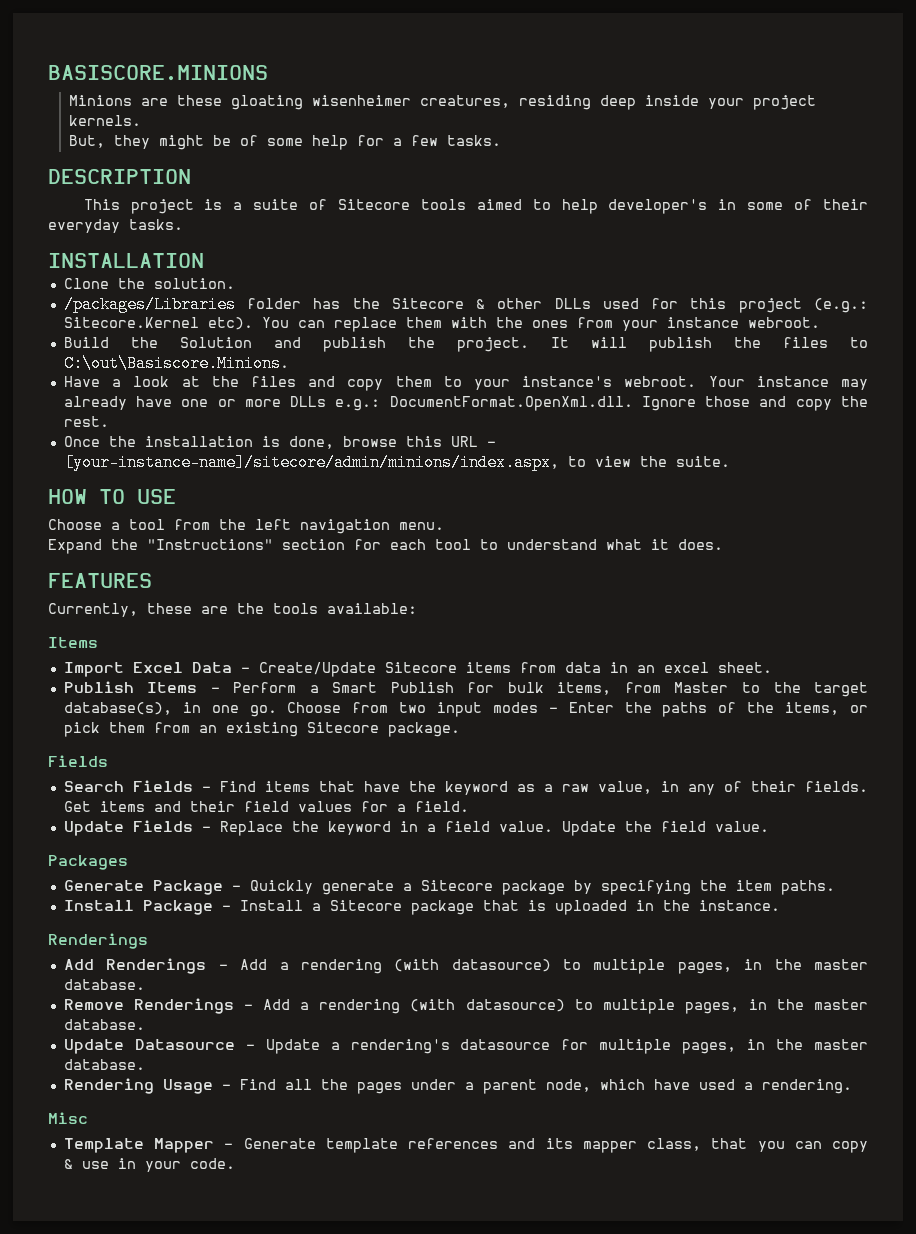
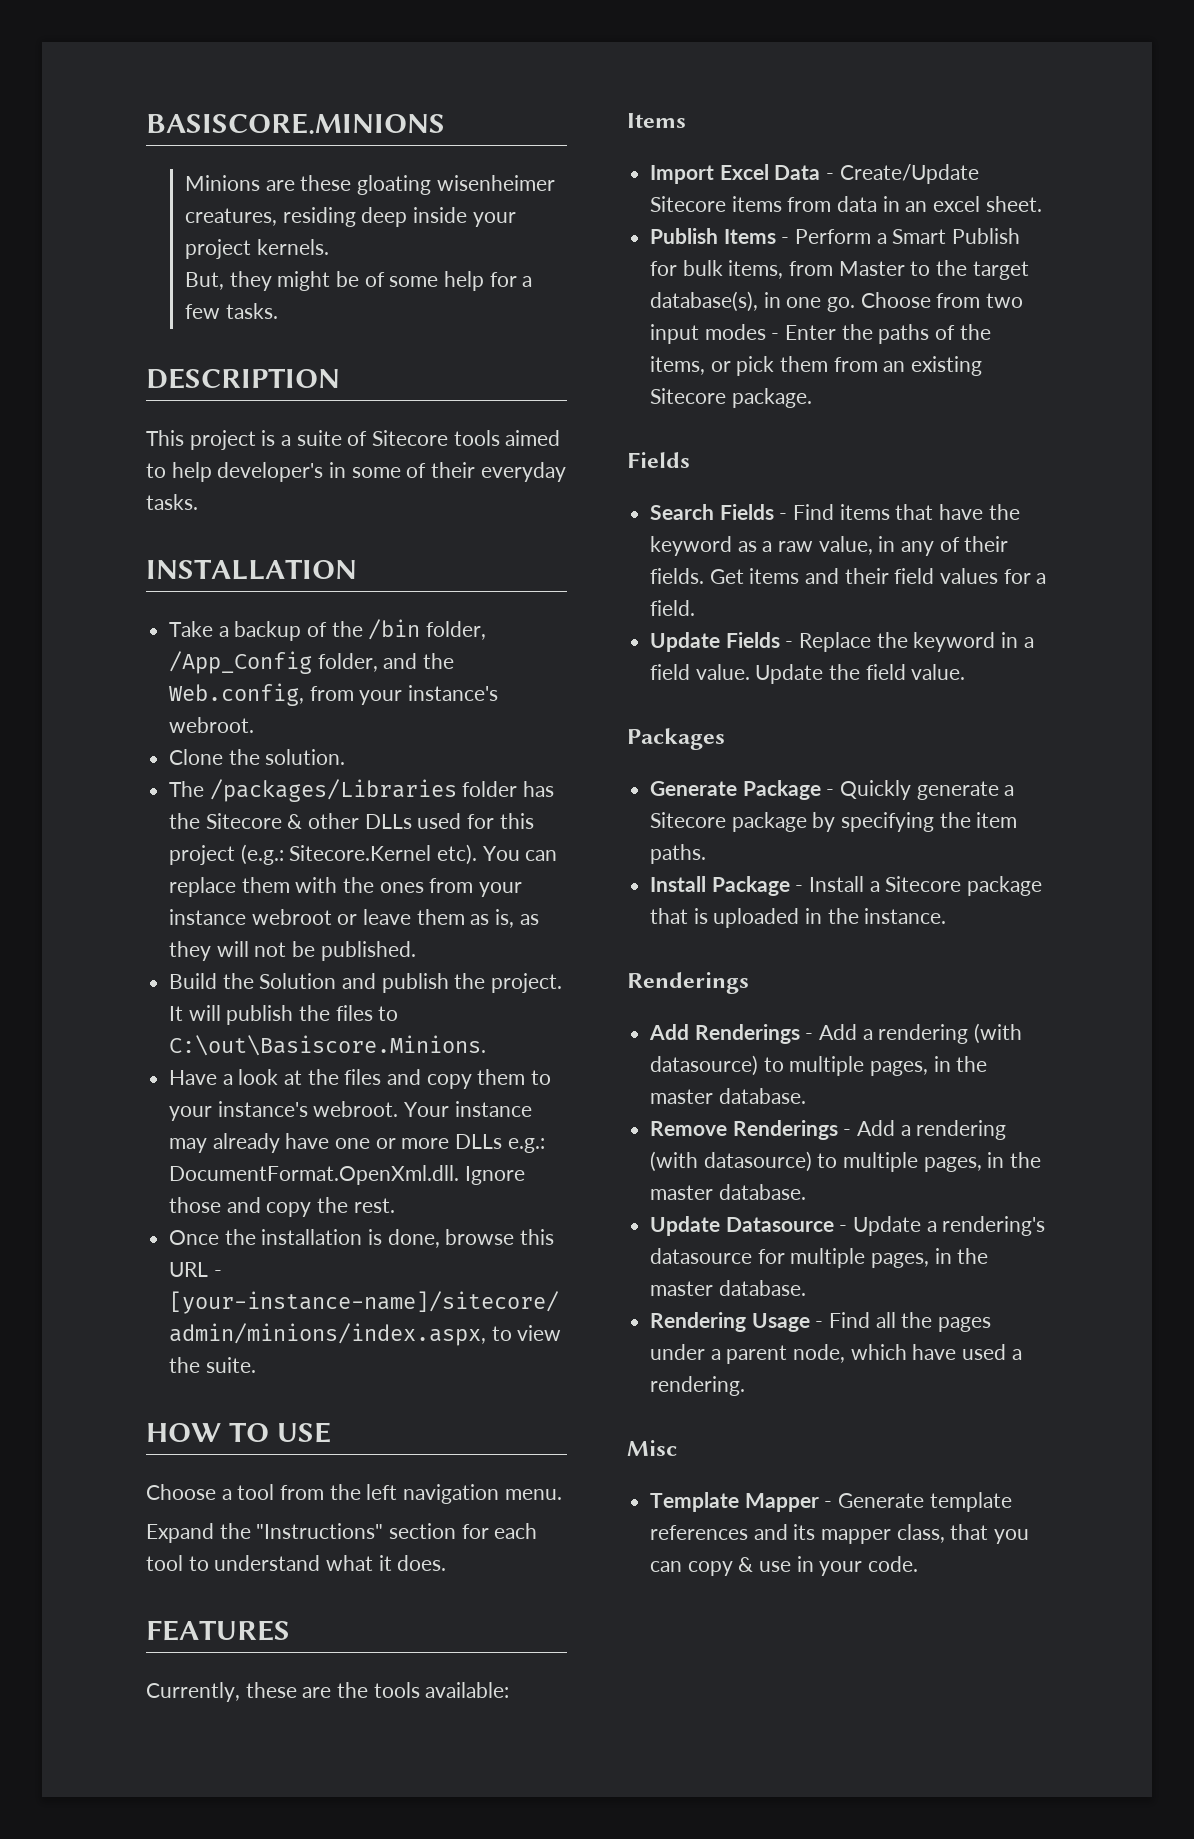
(204, 260) none -> [169,619,487,641] [169,651,455,674] [169,683,499,706] [169,717,255,733] // Take a backup of the /bin folder, /App_Config folder, and the Web.config, from your instance's webroot.
(235, 283) none -> [169,781,205,797] The
[747,317,820,328] webroot. -> [251,909,539,928] [169,941,416,961] webroot or leave them as is, as they will not be published.

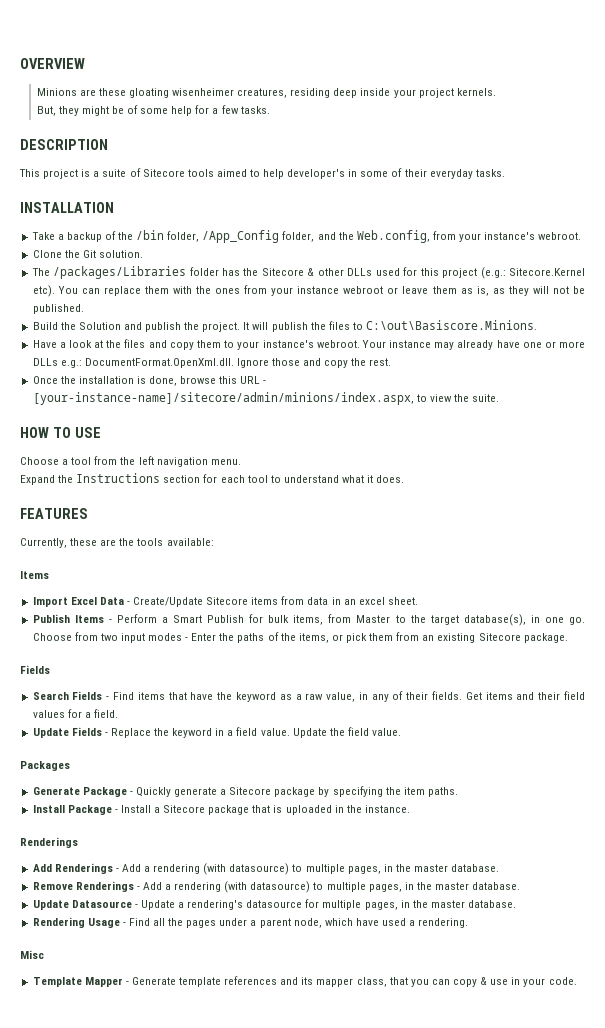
[146,113,445,134] BASISCORE.MINIONS -> [20,58,85,69] OVERVIEW
(260, 757) none -> [82,250,96,258] Git
[256,1523,384,1539] "Instructions" -> [76,473,161,483] Instructions

